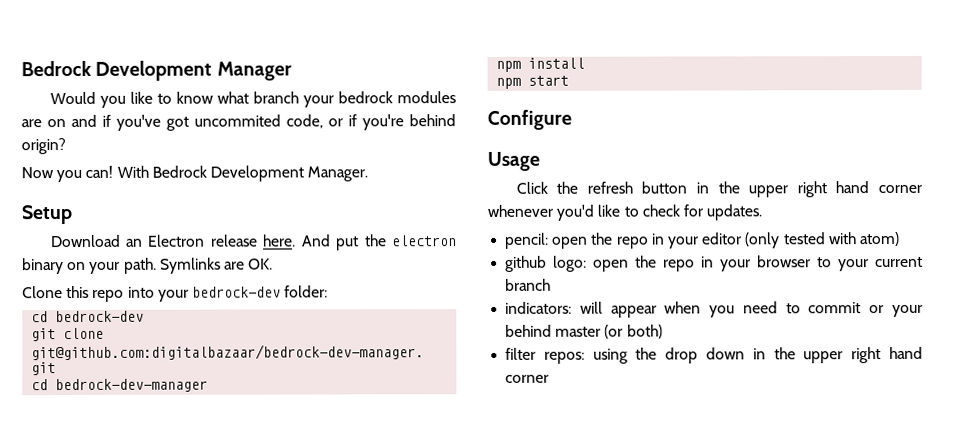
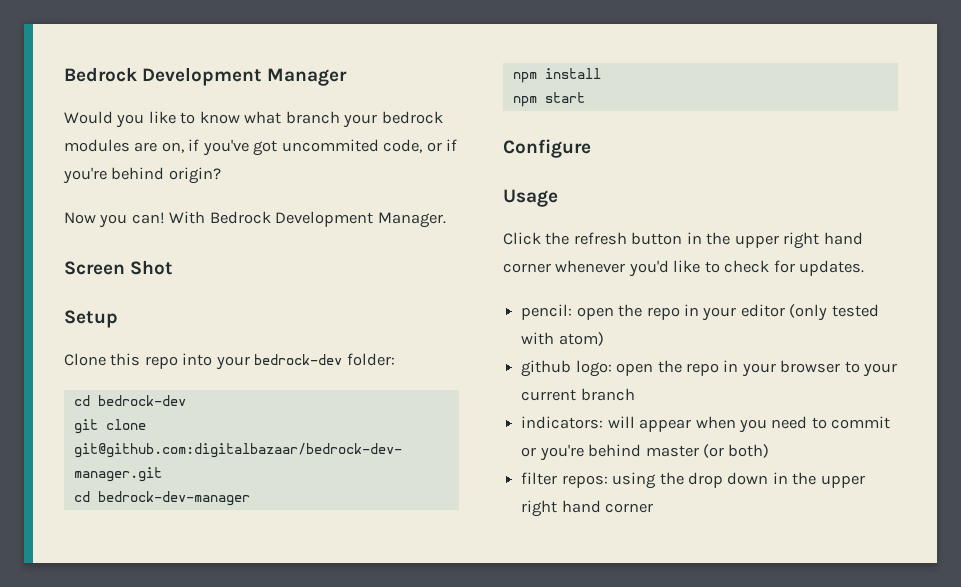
[47,114,97,128] on and -> [161,142,184,153] on,
(369, 174) none -> [64,260,174,275] // Screen Shot
[50,234,458,251] [22,257,274,275] // Download an Electron release here. And put the electron binary on your path. Symlinks are OK. -> (118, 319) none
[892,304,923,317] your -> [539,444,584,461] you're

